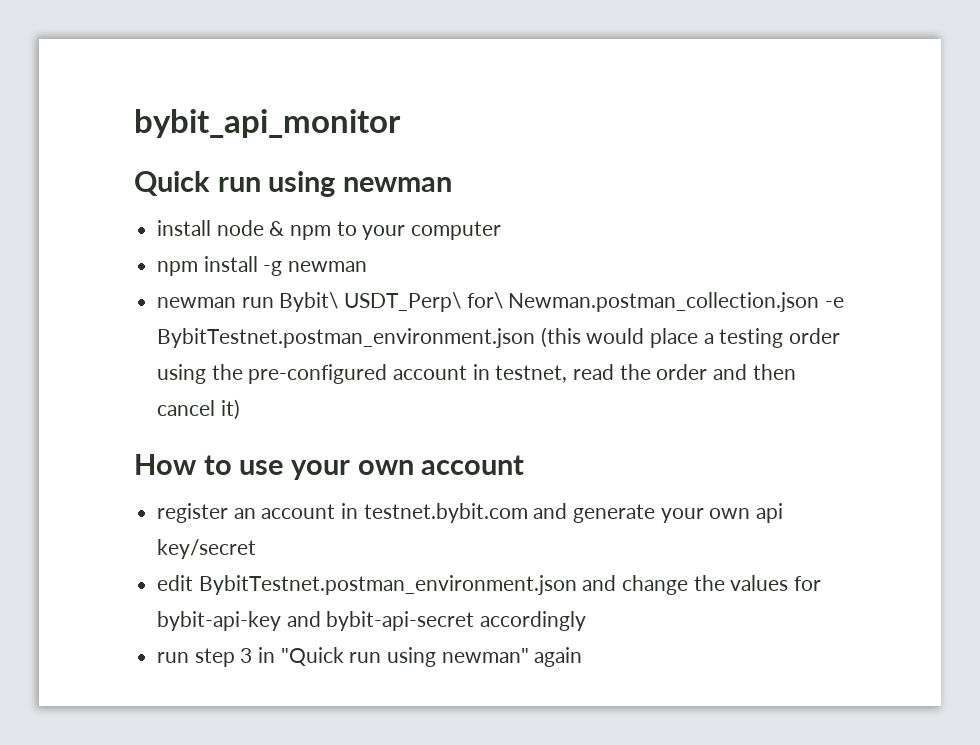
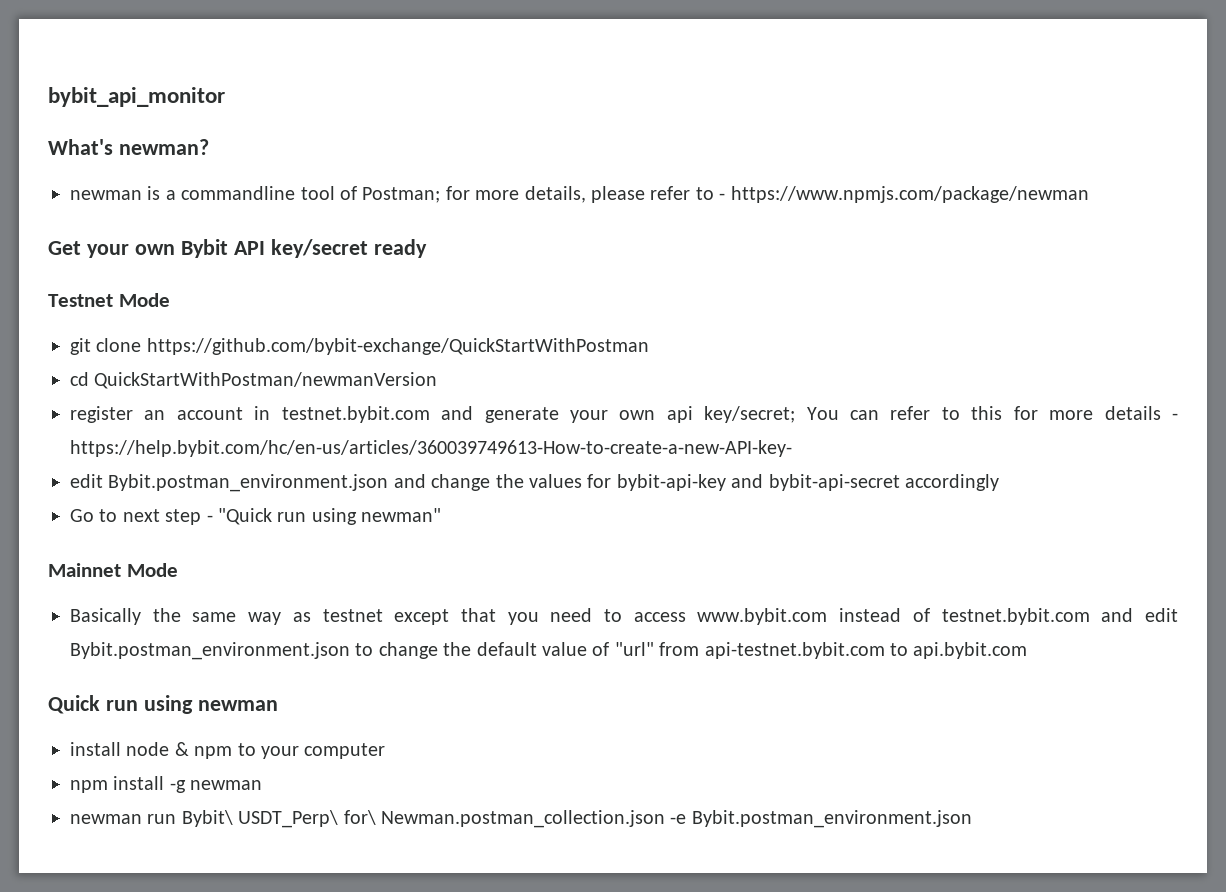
(401, 123) none -> [48,139,209,155] [70,186,1089,203] [48,239,427,258] [48,293,170,307] [70,338,649,355] [70,372,438,389] [70,406,1179,423] [70,440,792,457] [70,474,999,492] [70,508,442,525] [48,563,178,577] [70,608,1179,625] [70,642,1028,660] // What's newman? // newman is a commandline tool of Postman; for more details, please refer to - https://www.npmjs.com/package/newman // Get your own Bybit API key/secret ready // Testnet Mode // git clone https://github.com/bybit-exchange/QuickStartWithPostman // cd QuickStartWithPostman/newmanVersion // register an account in testnet.bybit.com and generate your own api key/secret; You can refer to this for more details - https://help.bybit.com/hc/en-us/articles/360039749613-How-to-create-a-new-API-key- // edit Bybit.postman_environment.json and change the values for bybit-api-key and bybit-api-secret accordingly // Go to next step - "Quick run using newman" // Mainnet Mode // Basically the same way as testnet except that you need to access www.bybit.com instead of testnet.bybit.com and edit Bybit.postman_environment.json to change the default value of "url" from api-testnet.bybit.com to api.bybit.com
[157,327,841,348] [157,364,796,384] [157,399,240,420] [134,454,525,480] [157,503,784,523] [157,539,257,559] [157,575,822,595] [157,611,587,631] [157,647,583,667] BybitTestnet.postman_environment.json (this would place a testing order using the pre-configured account in testnet, read the order and then cancel it) // How to use your own account // register an account in testnet.bybit.com and generate your own api key/secret // edit BybitTestnet.postman_environment.json and change the values for bybit-api-key and bybit-api-secret accordingly // run step 3 in "Quick run using newman" again -> [691,810,972,828] Bybit.postman_environment.json

